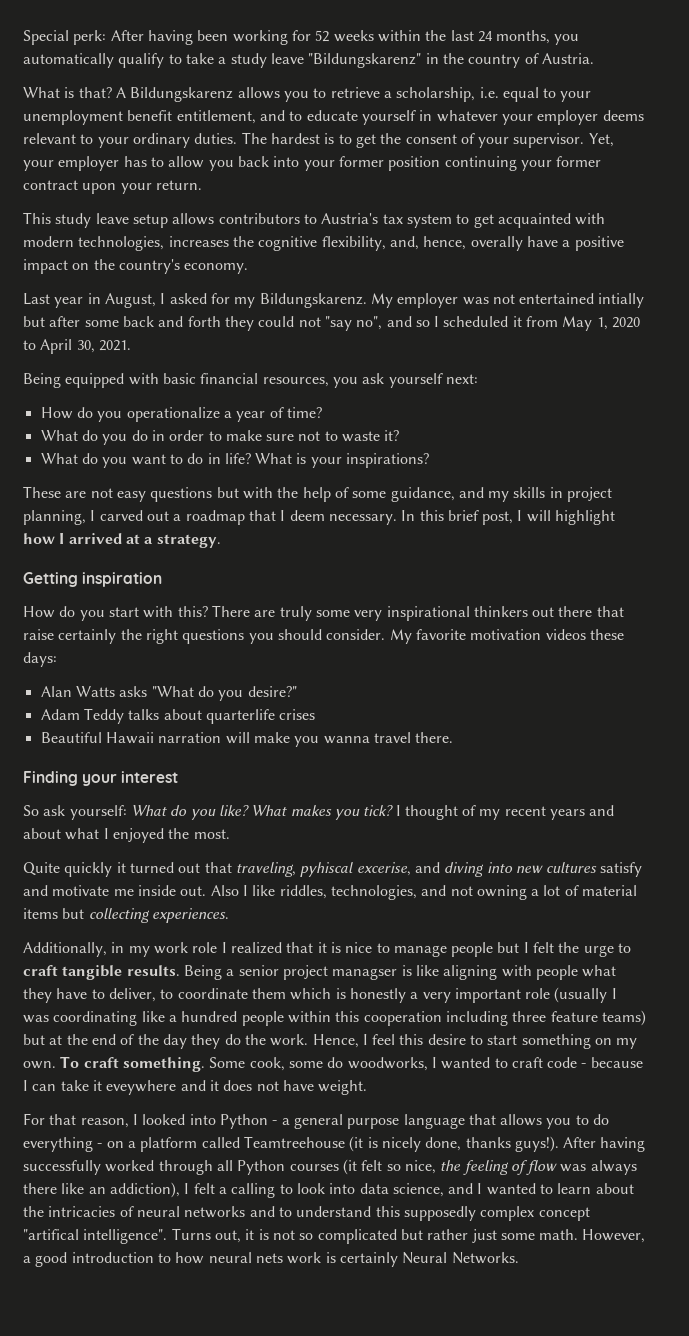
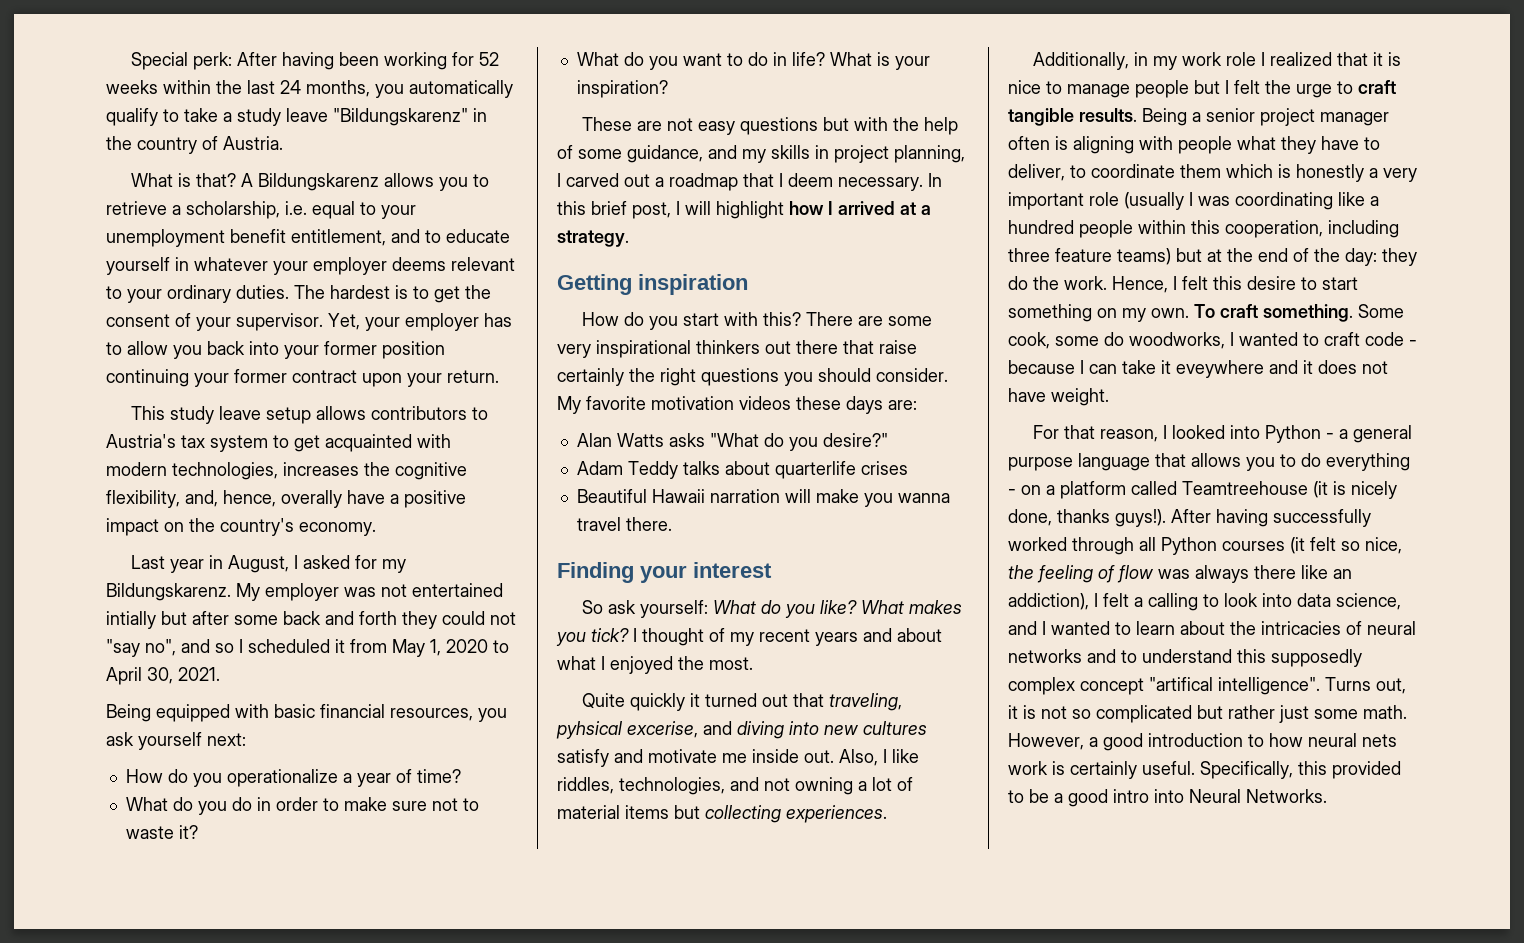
[346,453,430,468] inspirations? -> [576,80,668,98] inspiration?
[279,606,312,621] truly -> (883, 321) none
[23,652,57,667] days: -> [846,396,917,414] days are:
[300,862,354,877] pyhiscal -> [556,721,622,739] pyhsical
[210,885,239,896] Also -> [839,749,878,766] Also,
[332,965,439,980] managser is like -> [1320,112,1389,126] [1008,136,1068,150] manager often is
[363,1011,442,1026] cooperation -> [1225,220,1323,238] cooperation,
[162,1034,187,1049] day -> [1345,248,1377,266] day:
[372,1034,396,1045] feel -> [1182,276,1208,290] felt
(398, 1259) none -> [1142,761,1401,779] [1008,789,1184,807] useful. Specifically, this provided to be a good intro into

